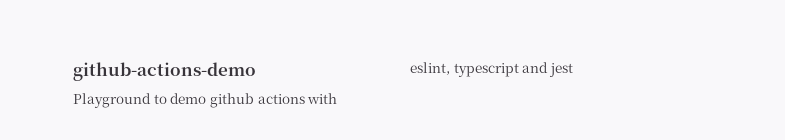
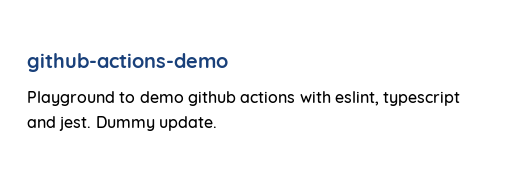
[548,63,573,77] jest -> [59,116,217,131] jest. Dummy update.

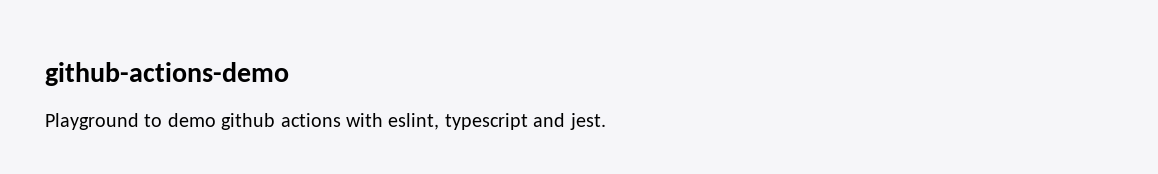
[95,116,217,131] Dummy update. -> (606, 121) none

